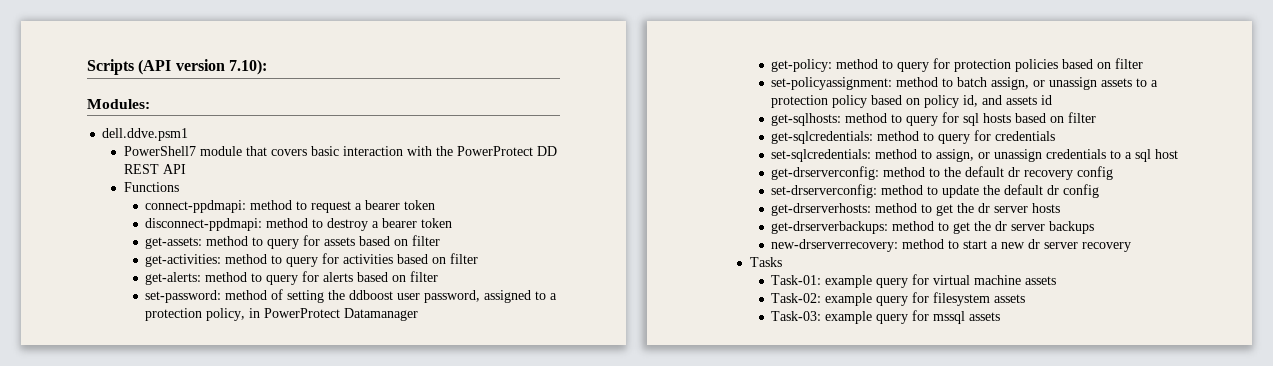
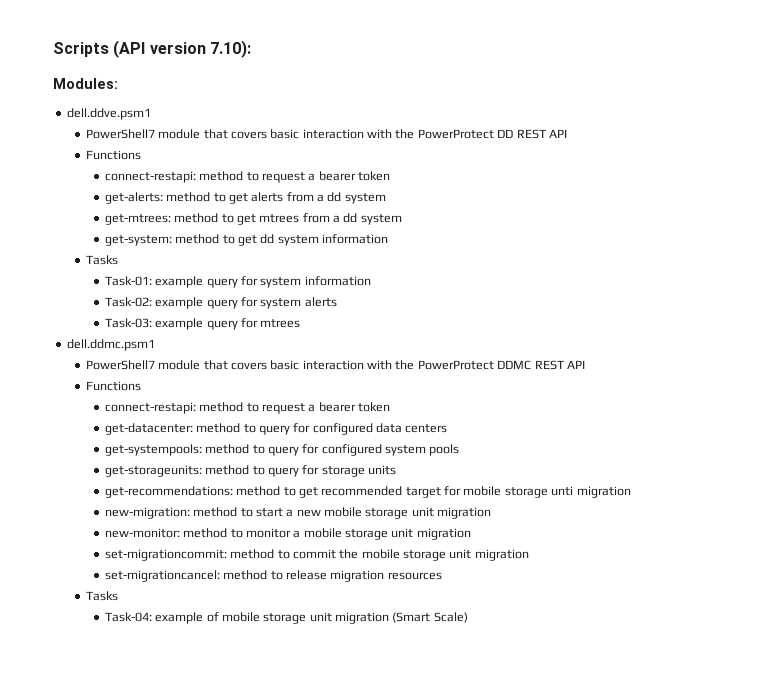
[145,200,436,213] [145,218,453,231] [145,235,441,249] [145,253,479,267] [145,271,439,285] [145,289,558,303] [145,308,419,321] [771,58,1144,72] [771,77,1159,90] [771,95,1053,108] [771,112,1097,126] [771,130,1056,144] [771,149,1179,162] [771,166,1114,180] [771,184,1100,198] [771,203,1061,216] [771,221,1095,234] [771,239,1132,252] connect-ppdmapi: method to request a bearer token // disconnect-ppdmapi: method to destroy a bearer token // get-assets: method to query for assets based on filter // get-activities: method to query for activities based on filter // get-alerts: method to query for alerts based on filter // set-password: method of setting the ddboost user password, assigned to a protection policy, in PowerProtect Datamanager // get-policy: method to query for protection policies based on filter // set-policyassignment: method to batch assign, or unassign assets to a protection policy based on policy id, and assets id // get-sqlhosts: method to query for sql hosts based on filter // get-sqlcredentials: method to query for credentials // set-sqlcredentials: method to assign, or unassign credentials to a sql host // get-drserverconfig: method to the default dr recovery config // set-drserverconfig: method to update the default dr config // get-drserverhosts: method to get the dr server hosts // get-drserverbackups: method to get the dr server backups // new-drserverrecovery: method to start a new dr server recovery -> [104,171,391,183] [104,192,386,204] [104,213,402,225] [104,234,389,246] connect-restapi: method to request a bearer token // get-alerts: method to get alerts from a dd system // get-mtrees: method to get mtrees from a dd system // get-system: method to get dd system information
[933,275,1057,285] virtual machine assets -> [260,276,371,288] system information
[933,292,1026,306] filesystem assets -> [260,297,337,309] system alerts
[933,311,1001,324] mssql assets -> [260,319,301,328] [66,339,155,351] [85,360,585,370] [85,381,141,391] [104,402,391,414] [104,423,448,435] [104,444,460,456] [104,465,397,477] [104,486,631,498] [104,507,492,519] [104,528,471,540] [104,549,529,561] [104,570,442,582] [85,591,118,601] [104,612,468,624] mtrees // dell.ddmc.psm1 // PowerShell7 module that covers basic interaction with the PowerProtect DDMC REST API // Functions // connect-restapi: method to request a bearer token // get-datacenter: method to query for configured data centers // get-systempools: method to query for configured system pools // get-storageunits: method to query for storage units // get-recommendations: method to get recommended target for mobile storage unti migration // new-migration: method to start a new mobile storage unit migration // new-monitor: method to monitor a mobile storage unit migration // set-migrationcommit: method to commit the mobile storage unit migration // set-migrationcancel: method to release migration resources // Tasks // Task-04: example of mobile storage unit migration (Smart Scale)

